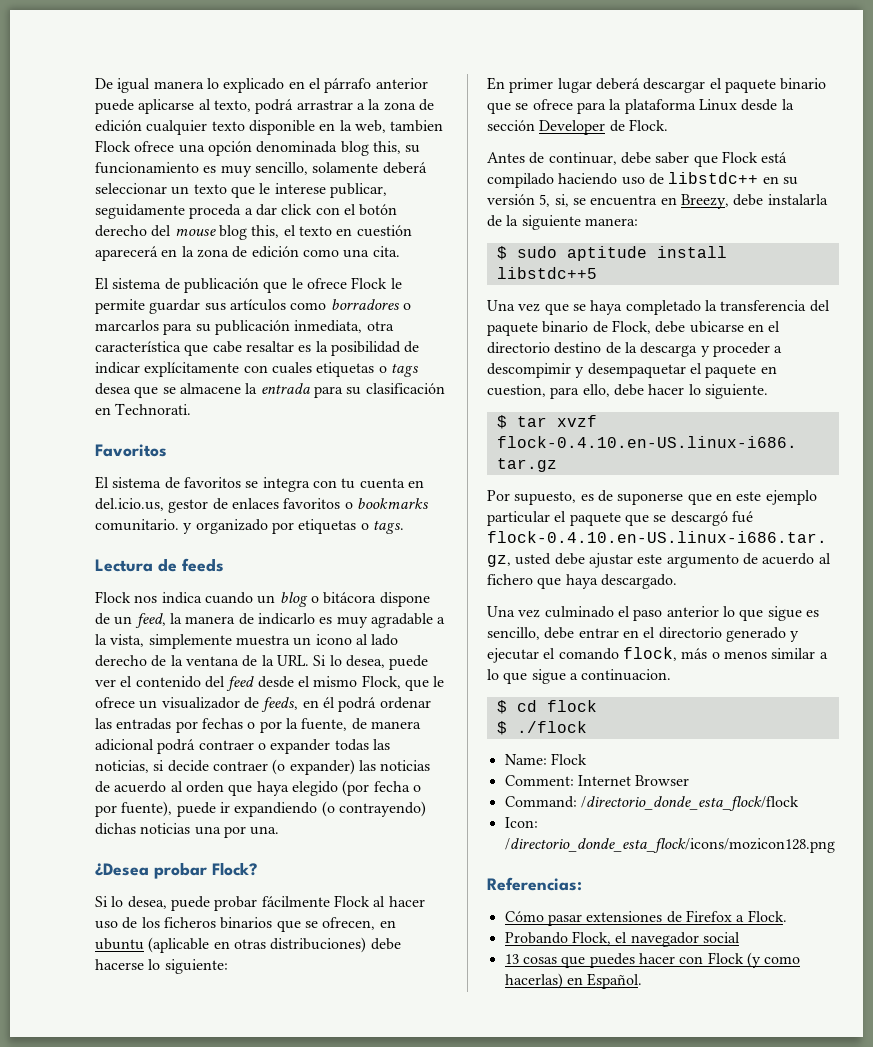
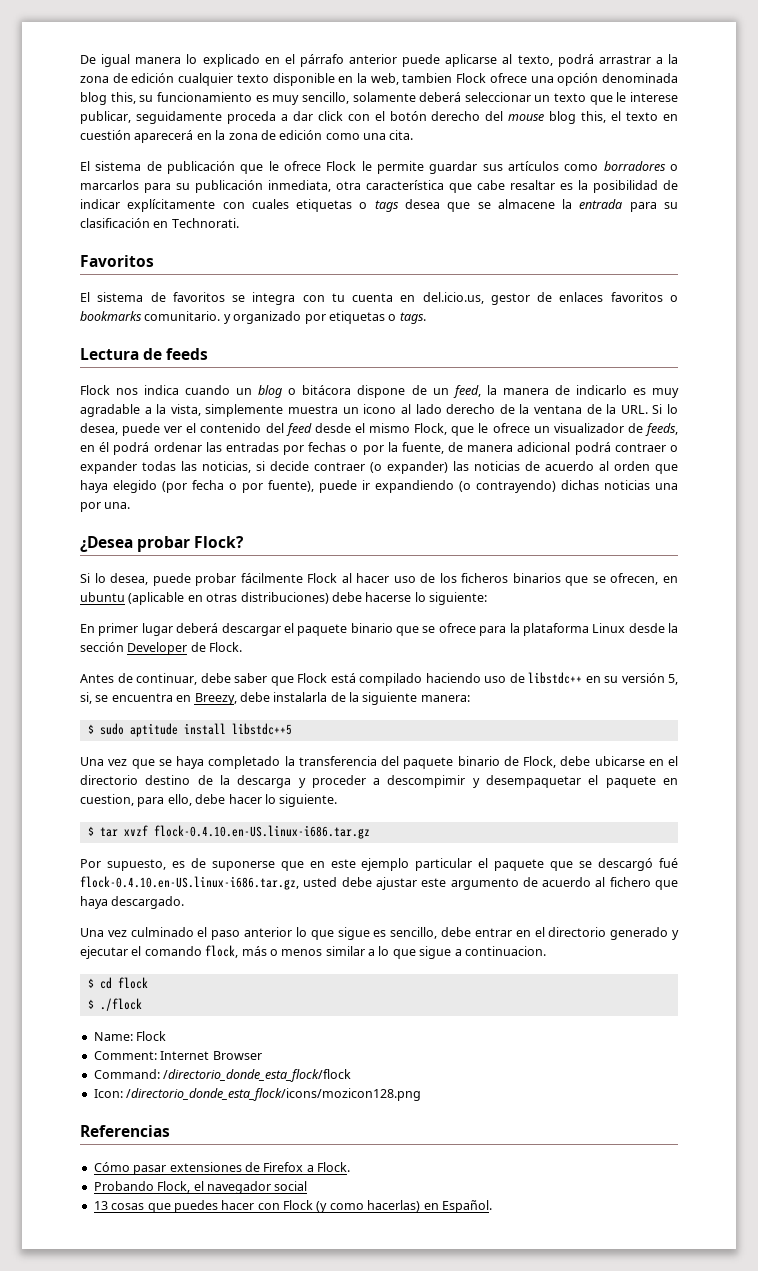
[487,877,582,891] Referencias: -> [80,1125,170,1137] Referencias

